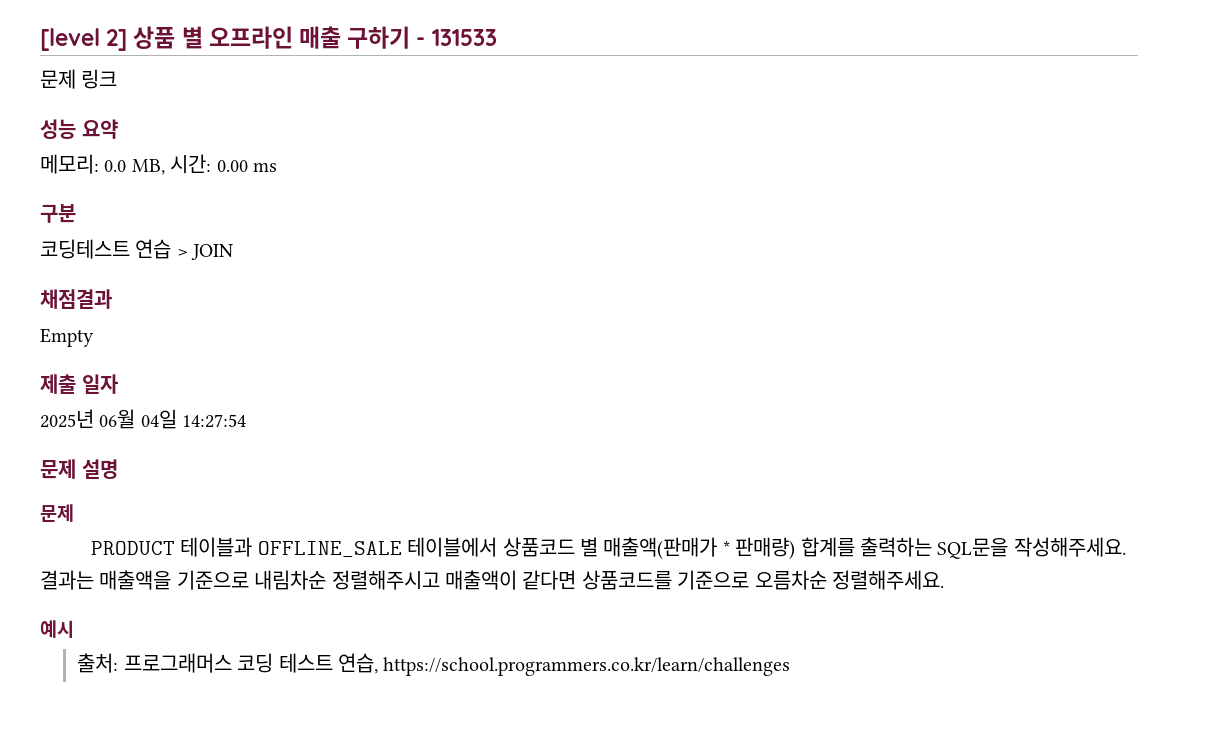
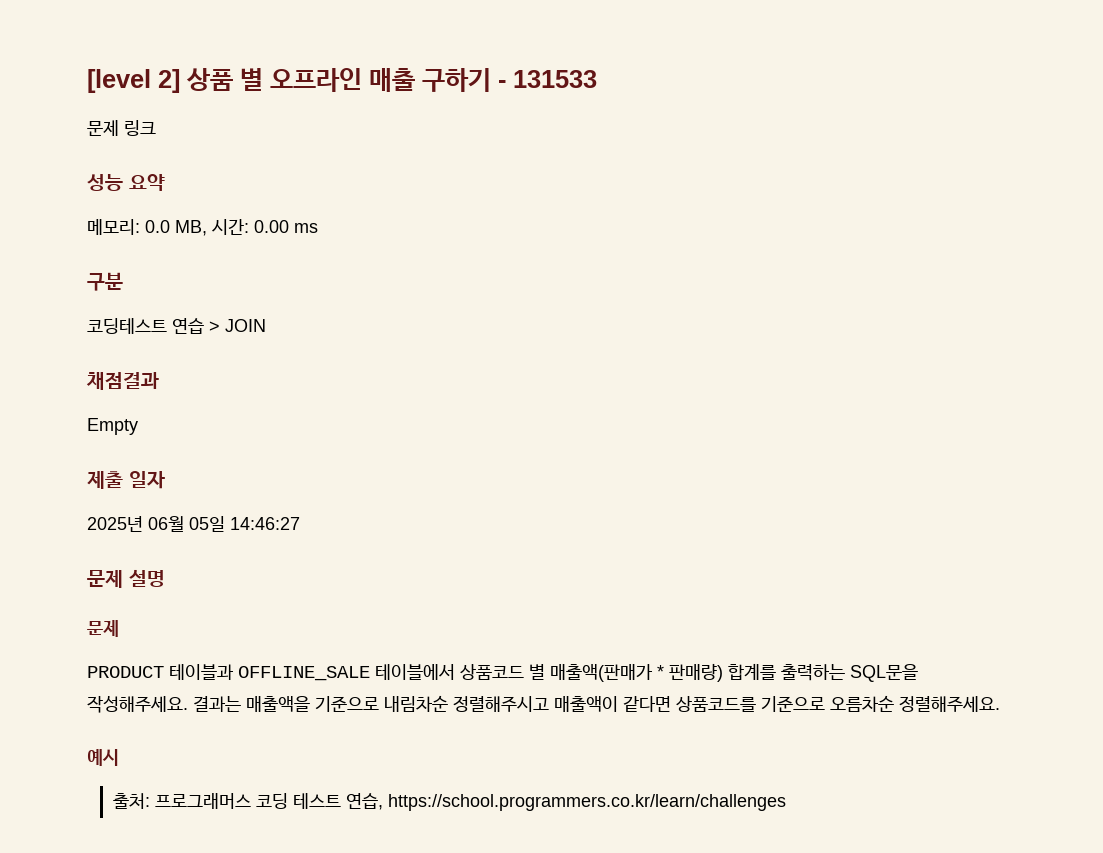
[140,409,247,429] 04일 14:27:54 -> [189,516,300,532] 05일 14:46:27

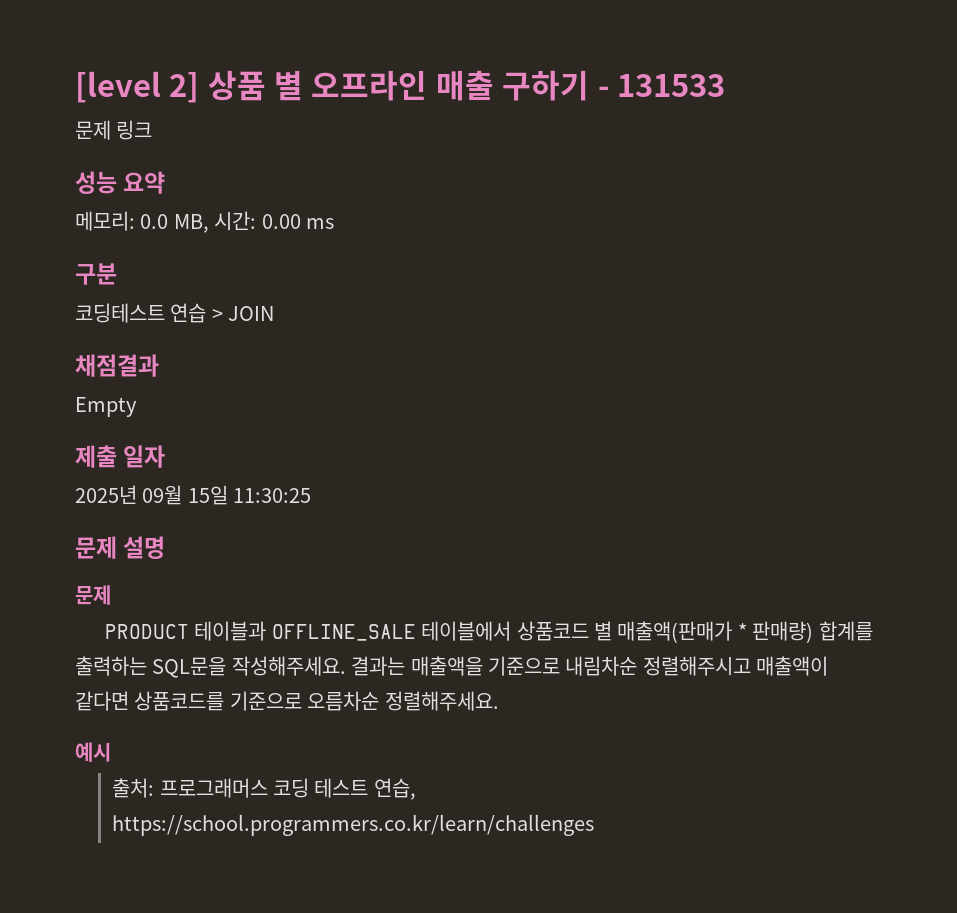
[148,516,300,532] 06월 05일 14:46:27 -> [142,485,312,505] 09월 15일 11:30:25

